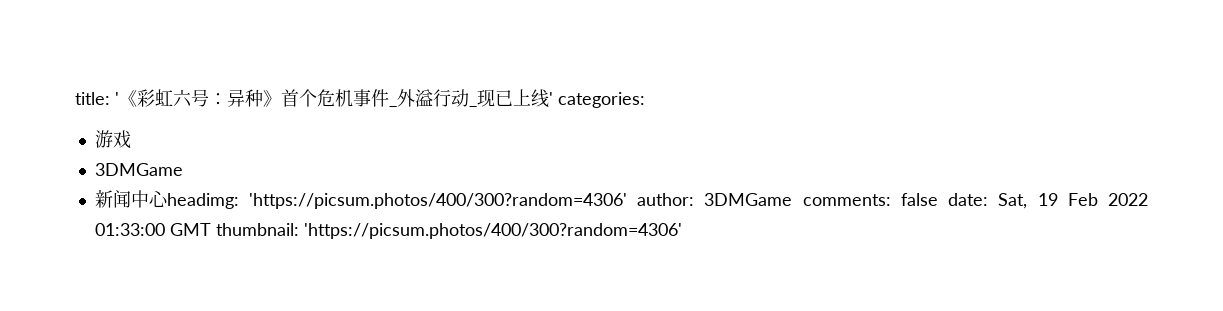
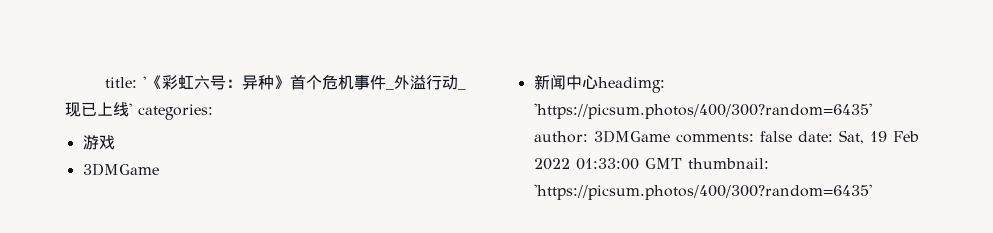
[249,193,628,209] 'https://picsum.photos/400/300?random=4306' -> [533,103,872,119] 'https://picsum.photos/400/300?random=6435'
[303,223,682,239] 'https://picsum.photos/400/300?random=4306' -> [533,184,872,200] 'https://picsum.photos/400/300?random=6435'

